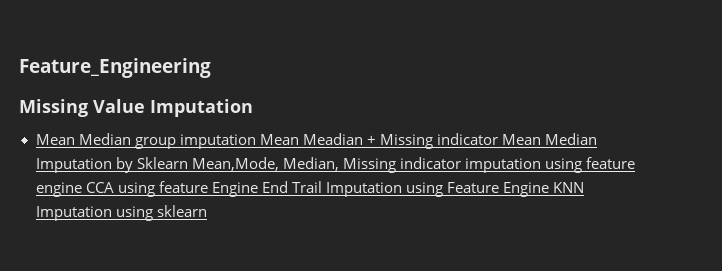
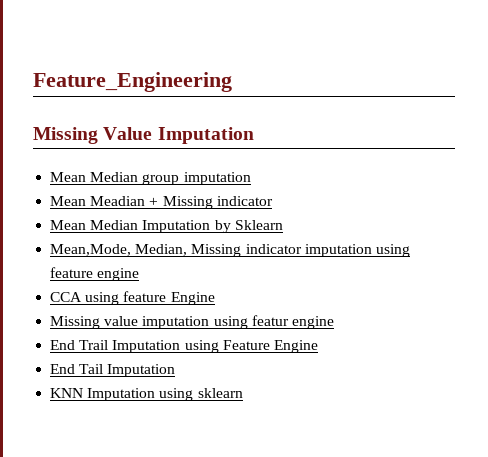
(256, 141) none -> (251, 178) //
(498, 139) none -> (273, 201) //
(188, 163) none -> (283, 225) //
(82, 189) none -> (140, 274) //
(258, 189) none -> [50,315,334,329] // Missing value imputation using featur engine //
(549, 189) none -> [50,364,176,377] // End Tail Imputation //

